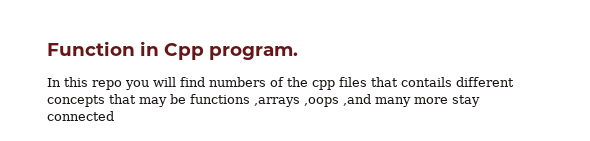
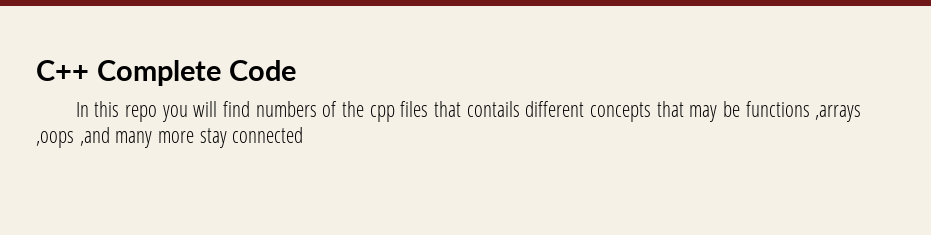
[47,41,298,60] Function in Cpp program. -> [36,60,296,86] C++ Complete Code

